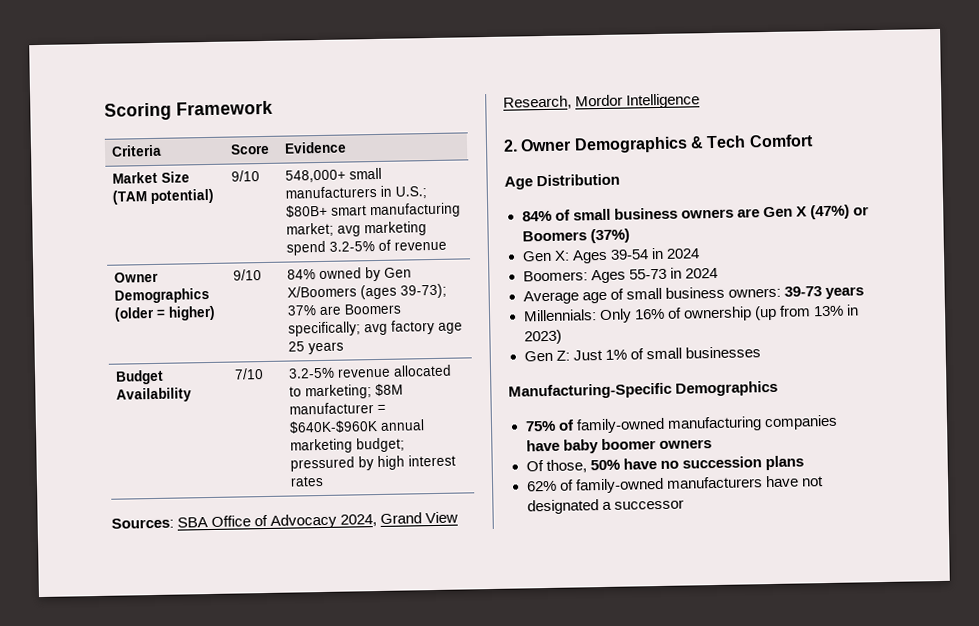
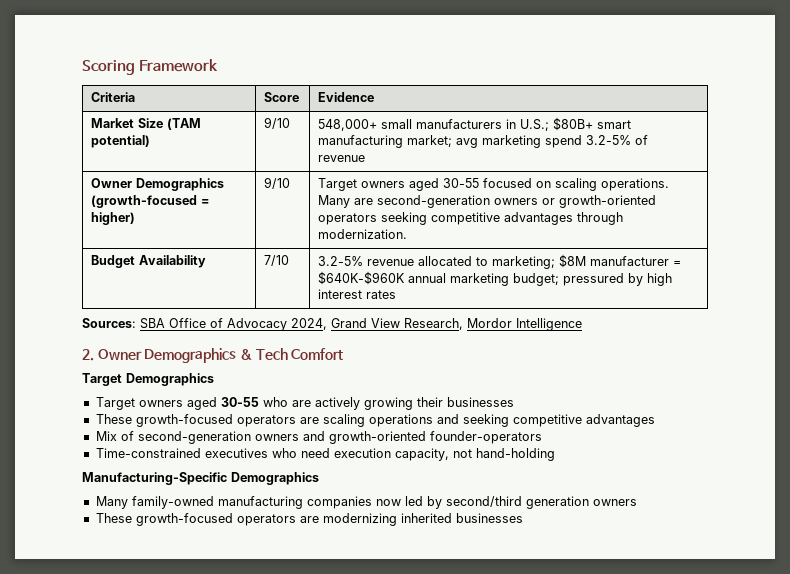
[114,306,156,322] (older -> [91,195,198,208] (growth-focused
[287,266,413,282] [287,283,448,300] [287,303,402,316] [288,319,464,337] [288,341,345,355] 84% owned by Gen X/Boomers (ages 39-73); 37% are Boomers specifically; avg factory age 25 years -> [318,178,670,191] [318,195,657,208] [318,212,624,225] [318,229,408,239] Target owners aged 30-55 focused on scaling operations. Many are second-generation owners or growth-oriented operators seeking competitive advantages through modernization.
[504,173,621,190] [521,204,869,222] [521,228,630,244] [521,247,700,264] [522,267,718,284] [522,286,864,305] [522,304,859,324] [523,329,562,345] [523,346,761,362] Age Distribution // 84% of small business owners are Gen X (47%) or Boomers (37%) // Gen X: Ages 39-54 in 2024 // Boomers: Ages 55-73 in 2024 // Average age of small business owners: 39-73 years // Millennials: Only 16% of ownership (up from 13% in 2023) // Gen Z: Just 1% of small businesses -> [82,373,214,386] [95,397,514,410] [95,414,655,427] [95,431,542,444] [95,448,555,461] Target Demographics // Target owners aged 30-55 who are actively growing their businesses // These growth-focused operators are scaling operations and seeking competitive advantages // Mix of second-generation owners and growth-oriented founder-operators // Time-constrained executives who need execution capacity, not hand-holding
[524,419,575,432] 75% of -> [95,496,128,509] Many
[525,438,712,454] [525,455,804,474] [526,475,824,494] [526,499,684,515] have baby boomer owners // Of those, 50% have no succession plans // 62% of family-owned manufacturers have not designated a successor -> [375,496,637,509] [95,513,523,526] now led by second/third generation owners // These growth-focused operators are modernizing inherited businesses

